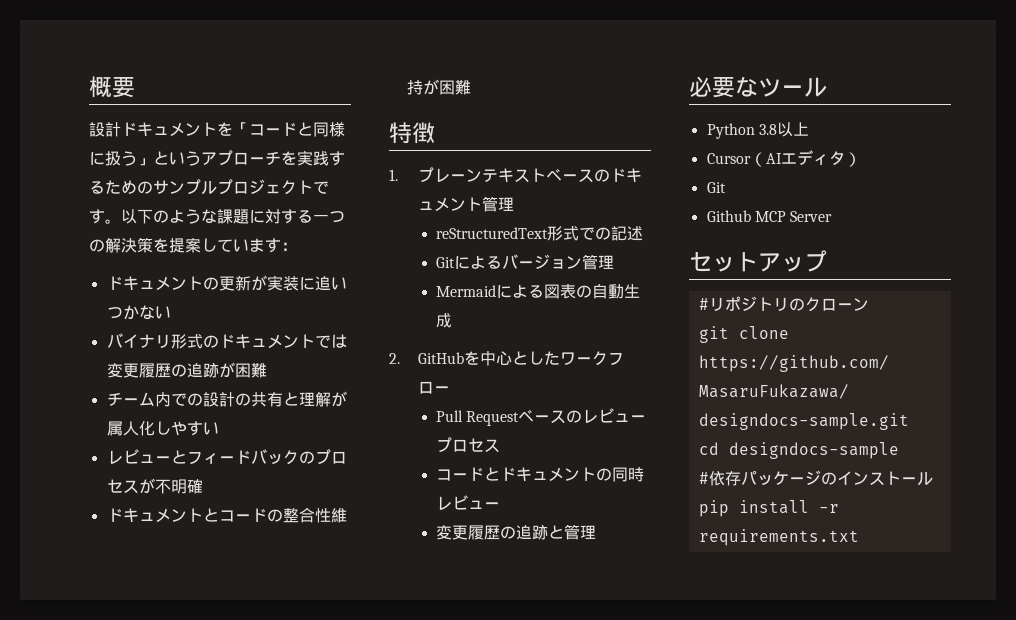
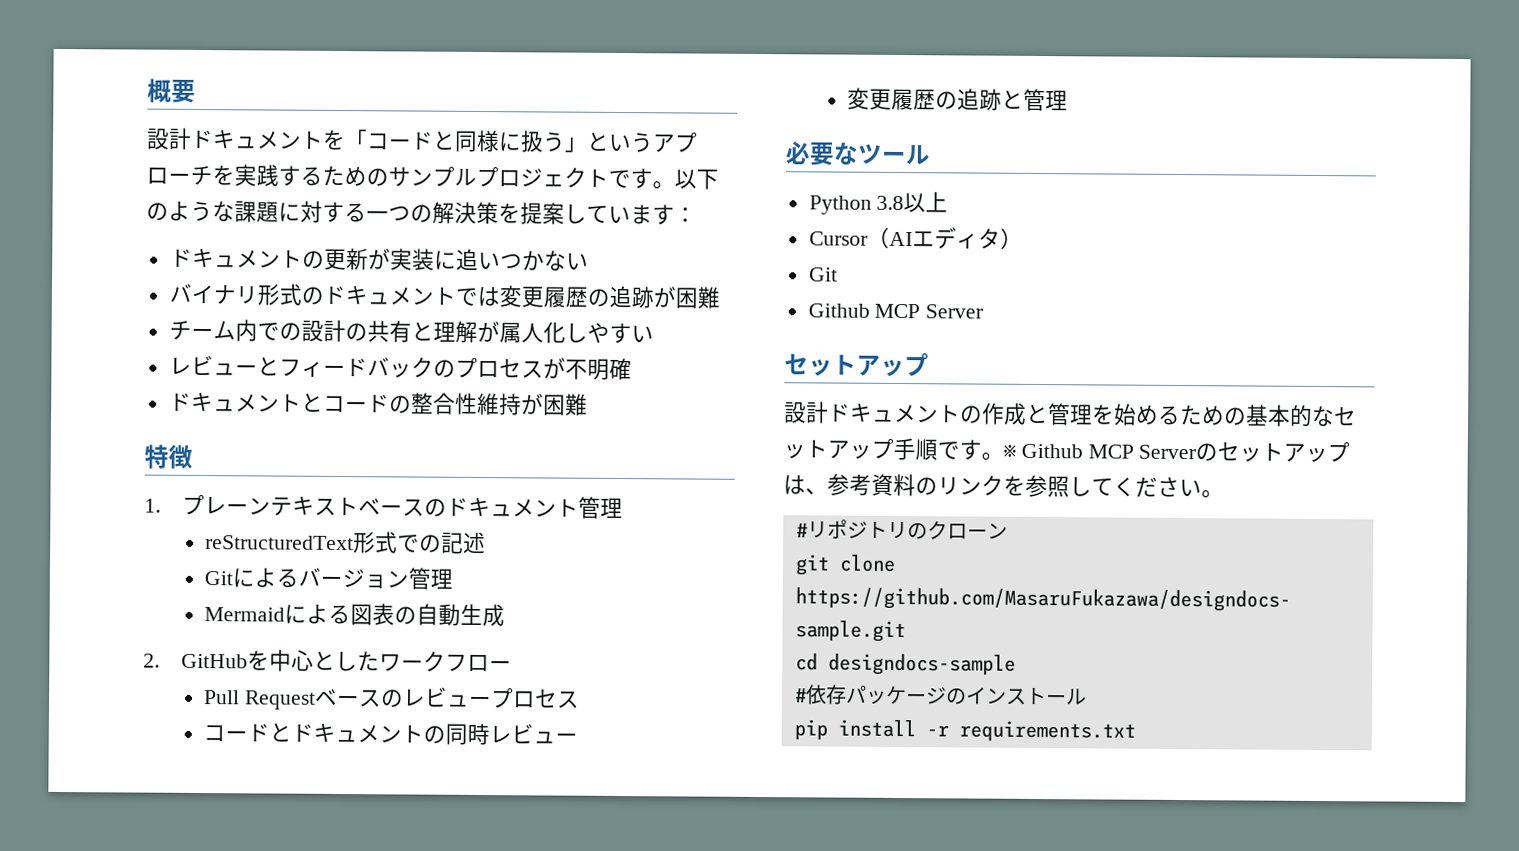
(827, 261) none -> [784,401,1357,427] [783,437,1351,463] [783,473,1224,499] // 設計ドキュメントの作成と管理を始めるための基本的なセットアップ手順です。※ Github MCP Serverのセットアップは、参考資料のリンクを参照してください。

